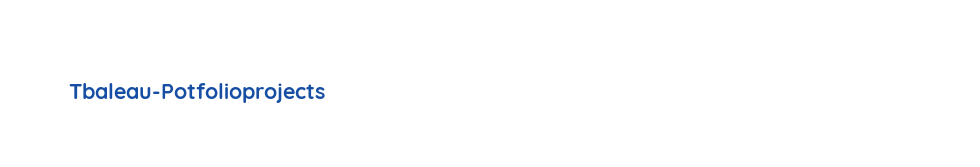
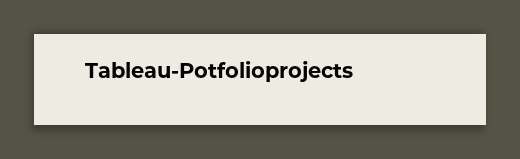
[69,83,325,103] Tbaleau-Potfolioprojects -> [85,61,353,82] Tableau-Potfolioprojects

